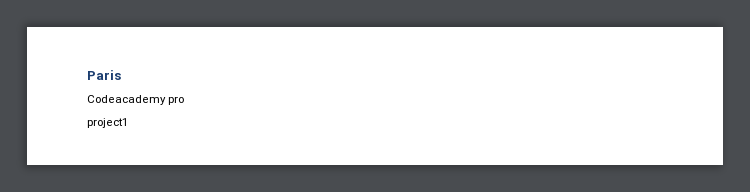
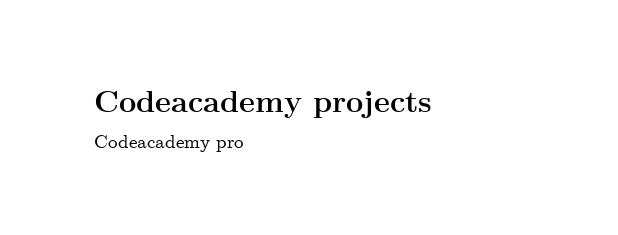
[87,70,121,80] Paris -> [94,91,432,118] Codeacademy projects
[87,118,128,128] // project1 -> (244, 146) none

